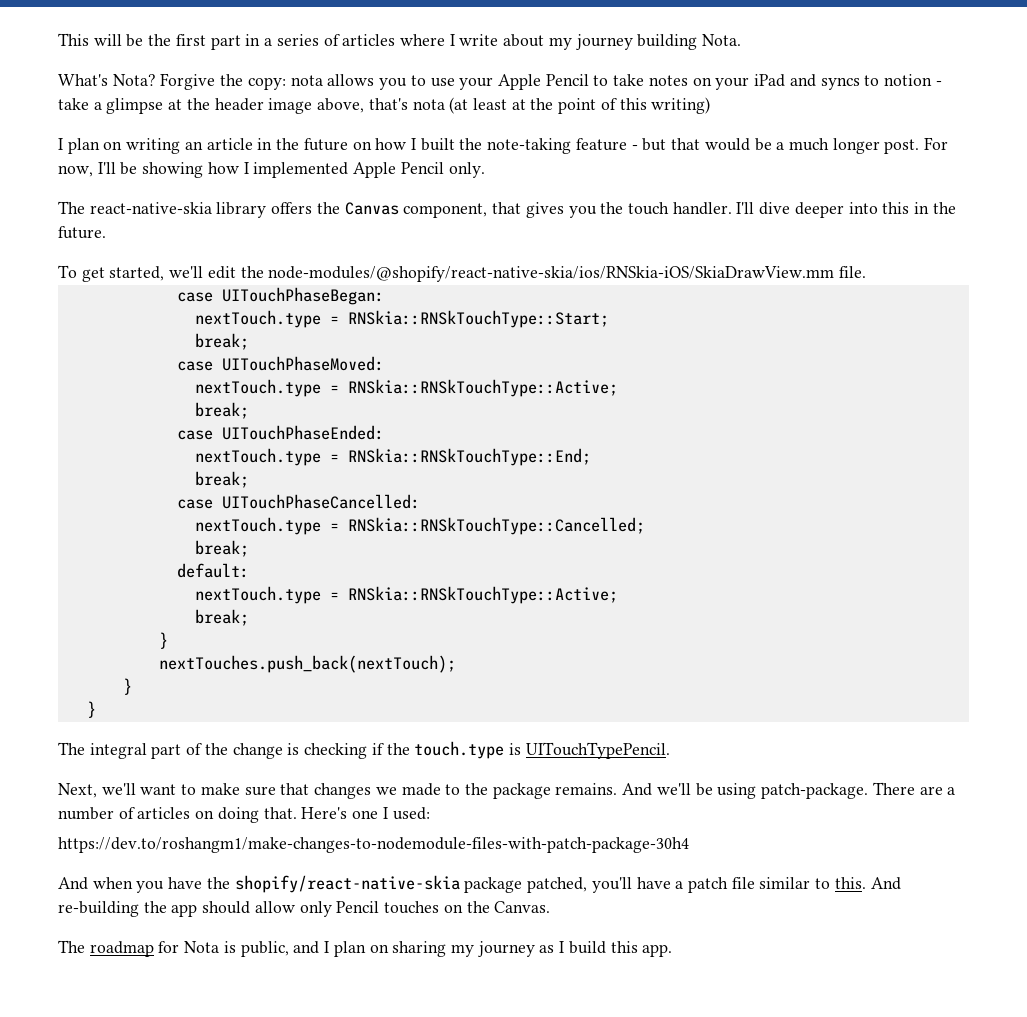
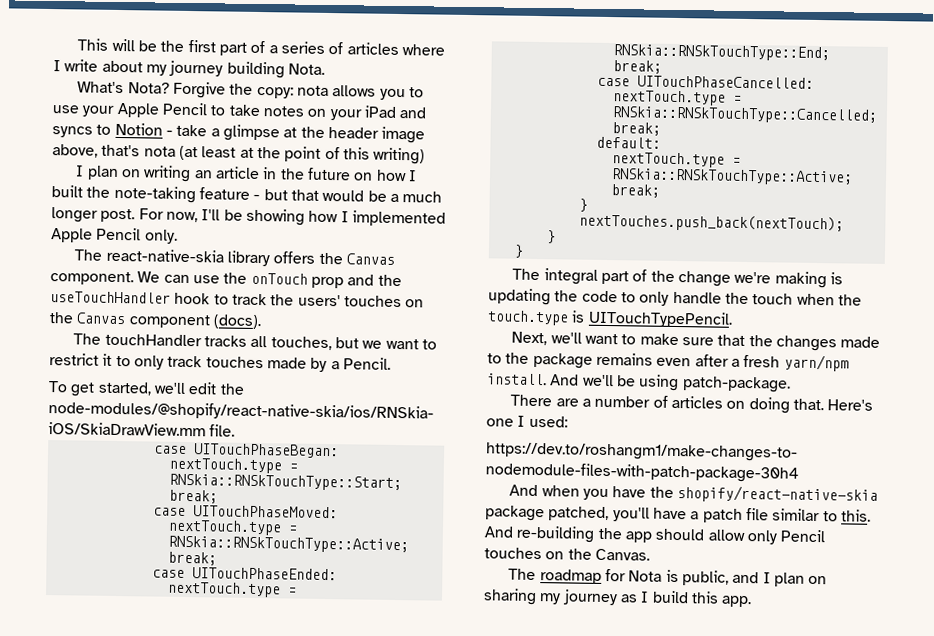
[245,34,261,46] in -> [250,40,266,54] of
[883,74,932,86] notion -> [114,122,163,136] Notion
[403,202,956,218] [58,226,106,239] component, that gives you the touch handler. I'll dive deeper into this in the future. -> [50,271,402,289] [50,291,425,308] [49,312,262,330] [73,333,437,351] [49,353,391,373] component. We can use the onTouch prop and the useTouchHandler hook to track the users' touches on the Canvas component (docs). // The touchHandler tracks all touches, but we want to restrict it to only track touches made by a Pencil.
[287,743,384,759] is checking if -> [734,271,843,289] [488,288,835,306] we're making is updating the code to only handle the touch when
[314,783,397,799] changes we -> [748,335,837,352] the changes
[555,783,618,795] remains. -> [595,352,849,372] [487,373,547,386] remains even after a fresh yarn/npm install.
(869, 791) none -> (791, 384) //

